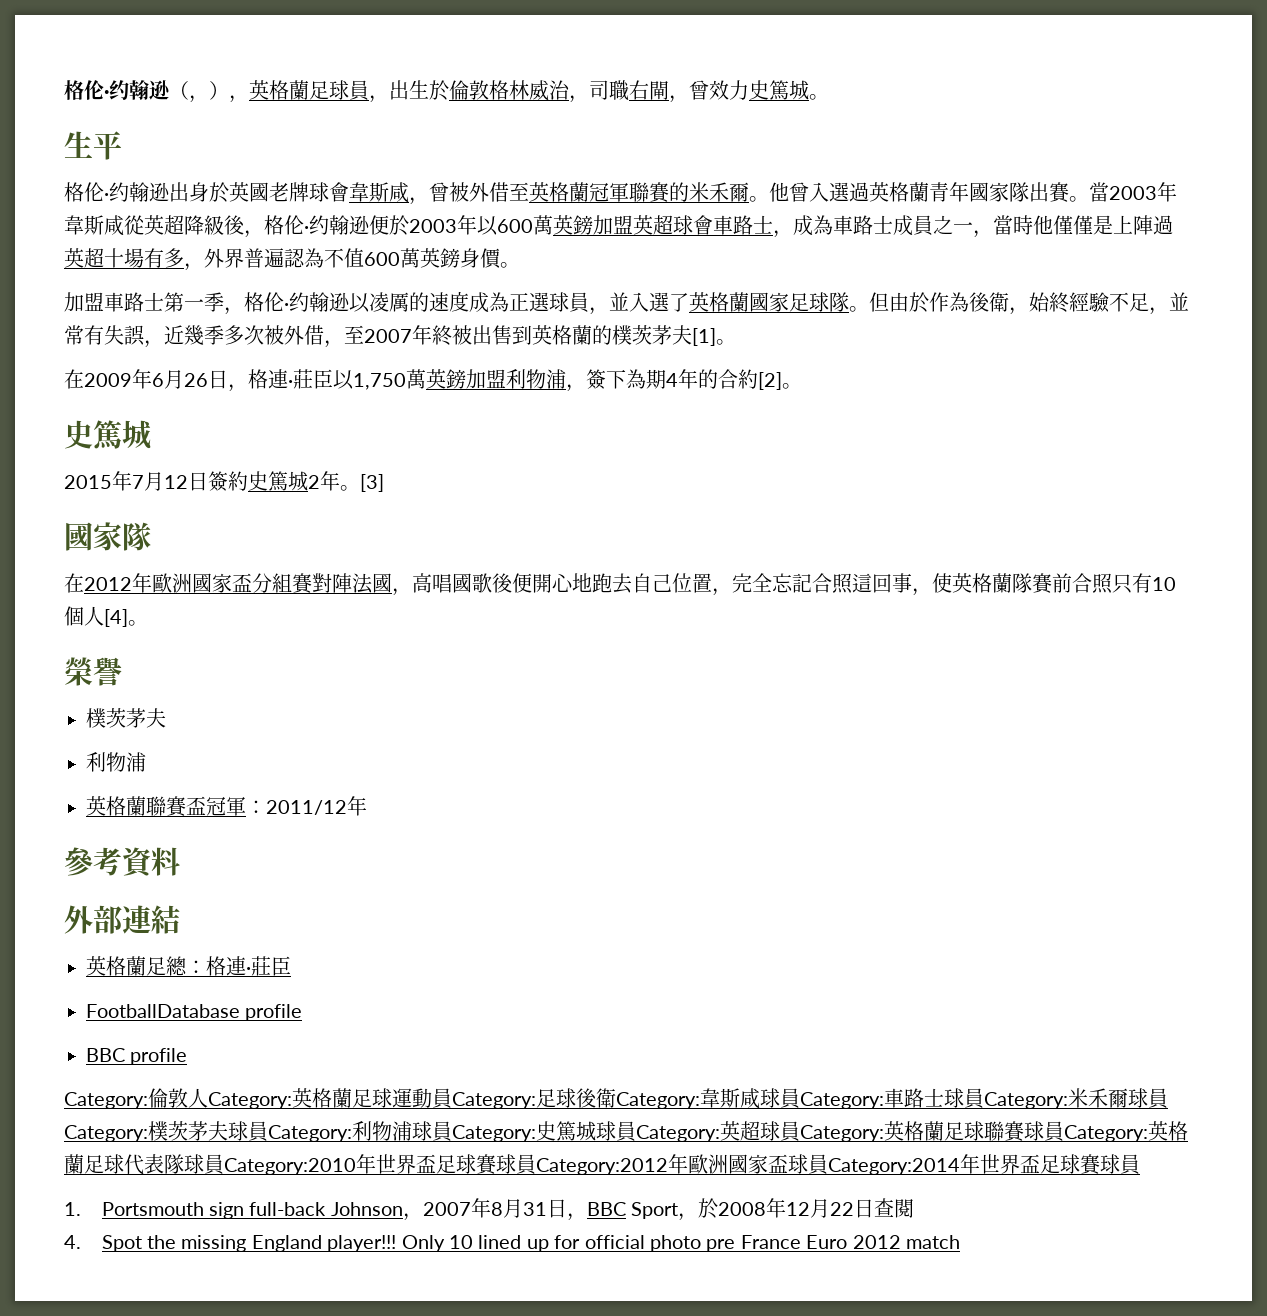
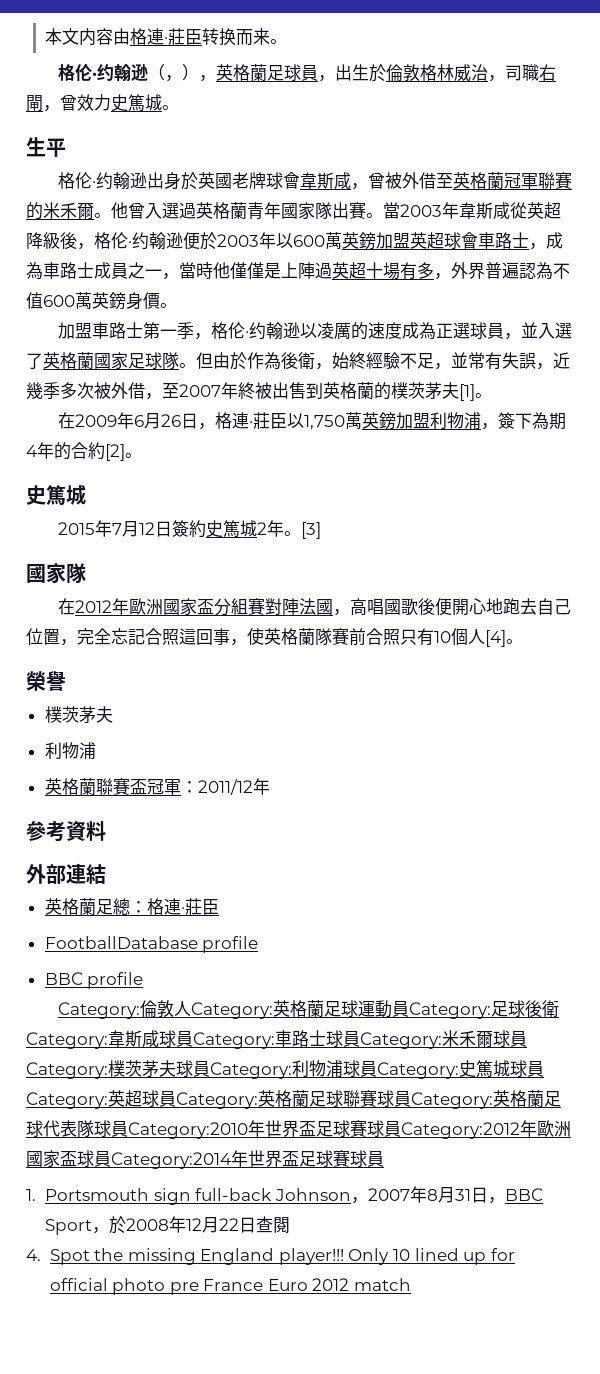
(64, 90) none -> [45,28,288,46] 本文内容由格連·莊臣转换而来。 //

